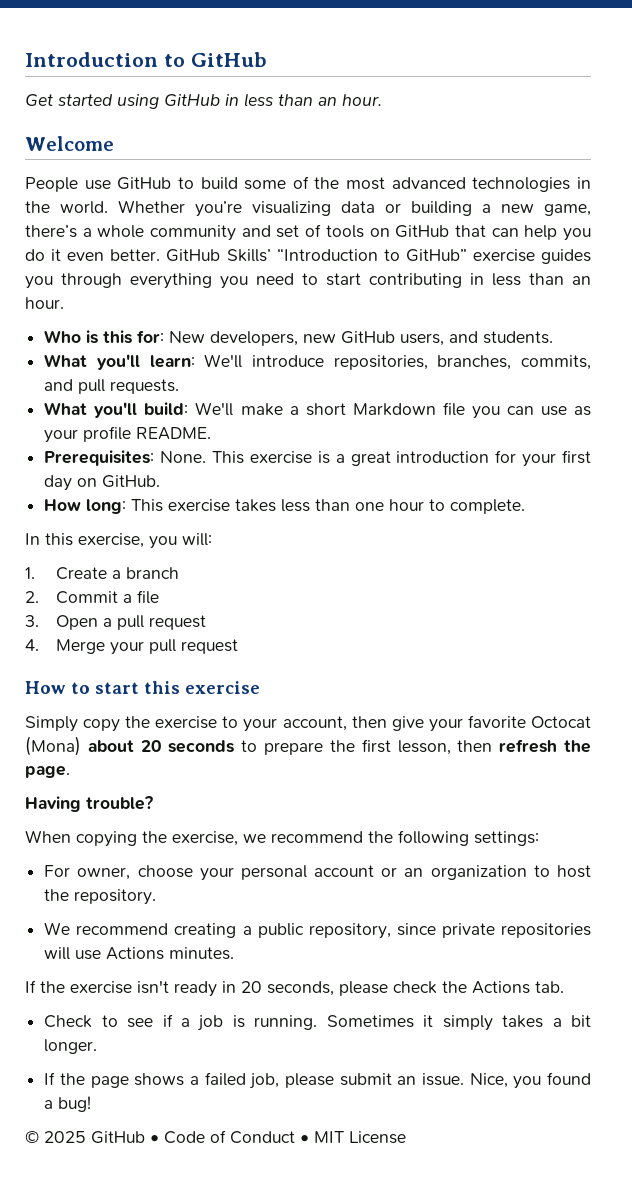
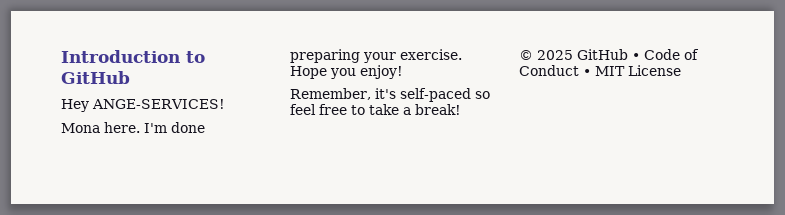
[25,93,382,109] [25,136,114,151] [25,176,591,192] [25,200,591,217] [25,224,591,241] [25,248,592,264] [25,273,591,289] [25,297,64,309] [44,330,554,346] [44,354,591,370] [44,379,180,394] [44,402,591,419] [44,426,212,443] [44,450,591,467] [44,475,161,491] [44,499,526,514] [25,533,212,549] [25,567,179,580] [25,590,159,604] [25,615,206,630] [25,639,238,655] [25,681,260,694] [25,715,591,732] [25,736,591,756] [25,765,70,778] [25,796,153,812] [25,830,539,847] [44,865,591,881] [44,889,157,905] [44,922,591,939] [44,947,235,960] [25,980,564,997] [44,1014,591,1031] [44,1039,98,1054] [44,1072,591,1089] [44,1096,92,1112] Get started using GitHub in less than an hour. // Welcome // People use GitHub to build some of the most advanced technologies in the world. Whether you’re visualizing data or building a new game, there’s a whole community and set of tools on GitHub that can help you do it even better. GitHub Skills’ “Introduction to GitHub” exercise guides you through everything you need to start contributing in less than an hour. // Who is this for: New developers, new GitHub users, and students. // What you'll learn: We'll introduce repositories, branches, commits, and pull requests. // What you'll build: We'll make a short Markdown file you can use as your profile README. // Prerequisites: None. This exercise is a great introduction for your first day on GitHub. // How long: This exercise takes less than one hour to complete. // In this exercise, you will: // 1. Create a branch // 2. Commit a file // 3. Open a pull request // 4. Merge your pull request // How to start this exercise // Simply copy the exercise to your account, then give your favorite Octocat (Mona) about 20 seconds to prepare the first lesson, then refresh the page. // Having trouble? // When copying the exercise, we recommend the following settings: // For owner, choose your personal account or an organization to host the repository. // We recommend creating a public repository, since private repositories will use Actions minutes. // If the exercise isn't ready in 20 seconds, please check the Actions tab. // Check to see if a job is running. Sometimes it simply takes a bit longer. // If the page shows a failed job, please submit an issue. Nice, you found a bug! -> [61,99,225,112] [61,122,205,133] [290,49,462,63] [290,65,403,79] [290,88,490,102] [290,104,461,115] Hey ANGE-SERVICES! // Mona here. I'm done preparing your exercise. Hope you enjoy! // Remember, it's self-paced so feel free to take a break!

